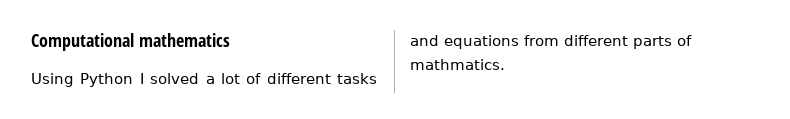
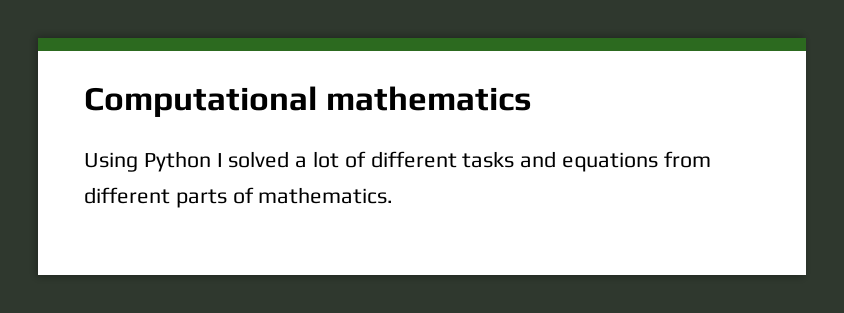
[410,59,505,70] mathmatics. -> [258,187,394,204] mathematics.

